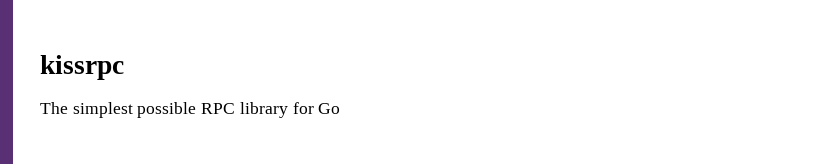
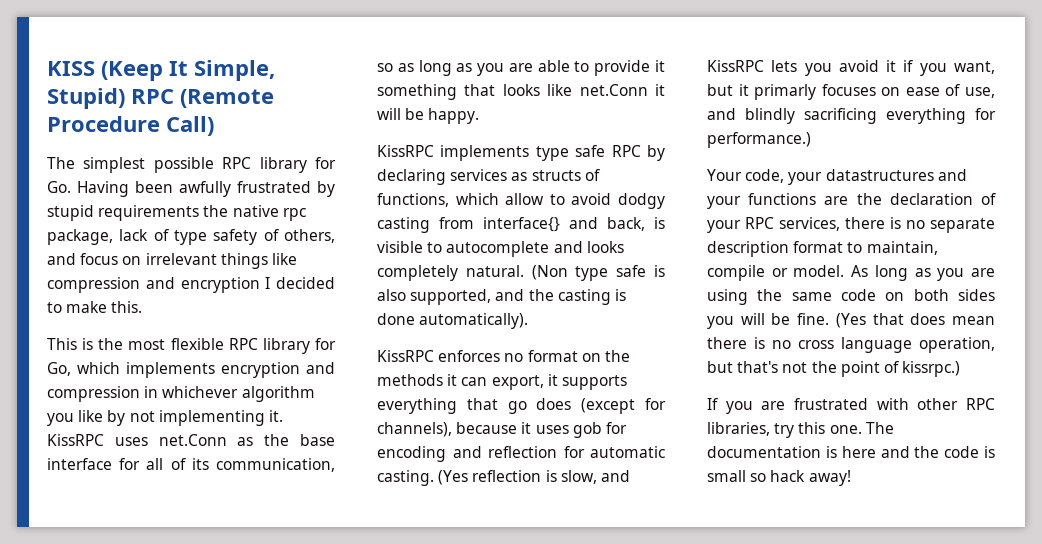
[40,55,124,80] kissrpc -> [47,60,275,81] [47,88,274,109] [47,116,214,136] KISS (Keep It Simple, Stupid) RPC (Remote Procedure Call)
[318,103,341,114] Go -> [47,181,335,197] [47,205,306,221] [47,229,335,245] [47,253,297,269] [47,277,335,293] [47,301,143,313] [47,338,336,354] [47,362,335,378] [47,386,315,402] [47,410,283,426] [47,434,335,446] [47,458,335,472] [377,60,665,76] [377,84,665,100] [377,108,480,124] [377,145,665,161] [377,169,600,185] [377,193,665,209] [377,217,665,233] [377,241,624,257] [377,265,665,281] [377,289,626,305] [377,313,529,329] [377,350,630,362] [377,374,627,390] [377,398,666,414] [377,422,627,438] [377,446,665,462] [377,470,630,486] [707,60,995,76] [707,84,995,100] [707,108,996,124] [707,132,811,148] [707,169,967,185] [707,193,996,209] [707,217,995,233] [707,241,938,257] [707,265,995,281] [707,289,995,305] [707,313,995,329] [707,337,995,353] [707,361,961,377] [707,398,995,414] [707,422,894,438] [707,446,995,458] [707,470,851,486] Go. Having been awfully frustrated by stupid requirements the native rpc package, lack of type safety of others, and focus on irrelevant things like compression and encryption I decided to make this. // This is the most flexible RPC library for Go, which implements encryption and compression in whichever algorithm you like by not implementing it. KissRPC uses net.Conn as the base interface for all of its communication, so as long as you are able to provide it something that looks like net.Conn it will be happy. // KissRPC implements type safe RPC by declaring services as structs of functions, which allow to avoid dodgy casting from interface{} and back, is visible to autocomplete and looks completely natural. (Non type safe is also supported, and the casting is done automatically). // KissRPC enforces no format on the methods it can export, it supports everything that go does (except for channels), because it uses gob for encoding and reflection for automatic casting. (Yes reflection is slow, and KissRPC lets you avoid it if you want, but it primarly focuses on ease of use, and blindly sacrificing everything for performance.) // Your code, your datastructures and your functions are the declaration of your RPC services, there is no separate description format to maintain, compile or model. As long as you are using the same code on both sides you will be fine. (Yes that does mean there is no cross language operation, but that's not the point of kissrpc.) // If you are frustrated with other RPC libraries, try this one. The documentation is here and the code is small so hack away!

